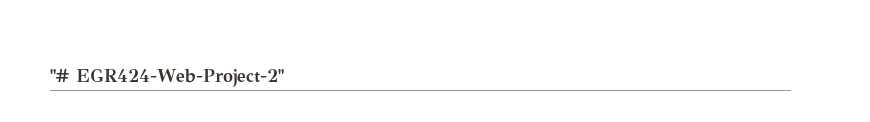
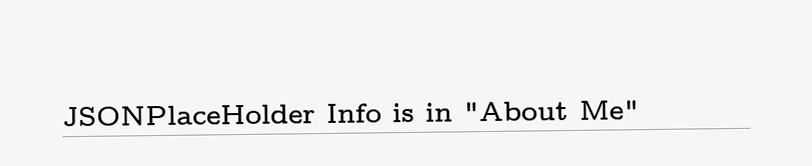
[50,68,284,87] "# EGR424-Web-Project-2" -> [62,99,640,127] JSONPlaceHolder Info is in "About Me"

